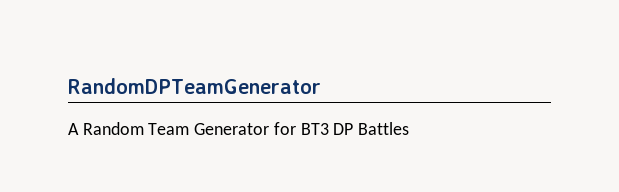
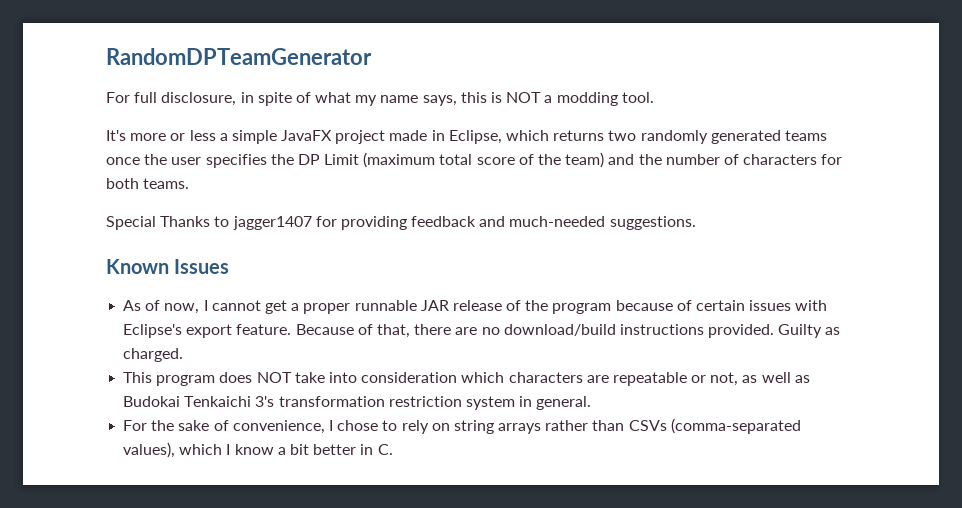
[68,122,410,135] A Random Team Generator for BT3 DP Battles -> [106,92,654,106] [106,130,827,144] [106,152,843,168] [106,178,190,189] [106,216,696,230] [106,259,230,274] [123,300,828,314] [123,324,841,338] [123,348,184,362] [123,372,810,386] [123,396,592,410] [123,418,801,434] [123,442,393,458] For full disclosure, in spite of what my name says, this is NOT a modding tool. // It's more or less a simple JavaFX project made in Eclipse, which returns two randomly generated teams once the user specifies the DP Limit (maximum total score of the team) and the number of characters for both teams. // Special Thanks to jagger1407 for providing feedback and much-needed suggestions. // Known Issues // As of now, I cannot get a proper runnable JAR release of the program because of certain issues with Eclipse's export feature. Because of that, there are no download/build instructions provided. Guilty as charged. // This program does NOT take into consideration which characters are repeatable or not, as well as Budokai Tenkaichi 3's transformation restriction system in general. // For the sake of convenience, I chose to rely on string arrays rather than CSVs (comma-separated values), which I know a bit better in C.

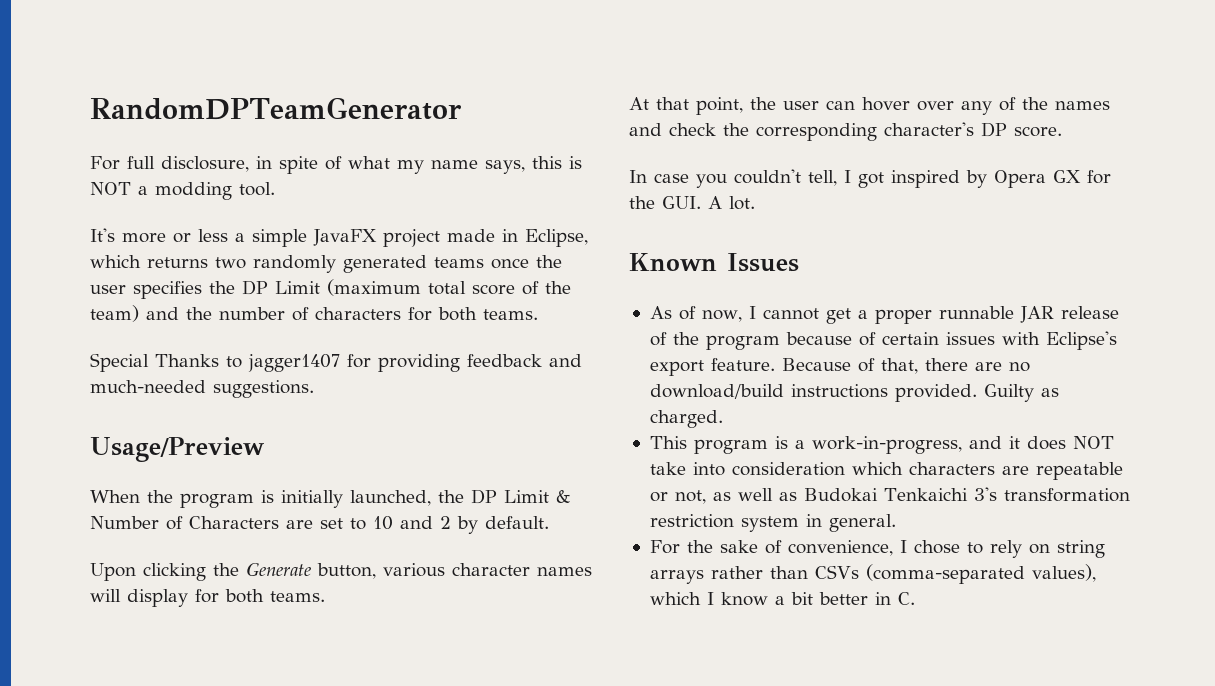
(696, 223) none -> [90,437,264,462] [90,489,570,508] [90,516,549,534] [90,562,592,581] [90,589,325,607] [629,97,1110,115] [629,122,1062,141] [629,169,1111,188] [629,196,755,210] // Usage/Preview // When the program is initially launched, the DP Limit & Number of Characters are set to 10 and 2 by default. // Upon clicking the Generate button, various character names will display for both teams. // At that point, the user can hover over any of the names and check the corresponding character's DP score. // In case you couldn't tell, I got inspired by Opera GX for the GUI. A lot.
(216, 380) none -> [774,436,1020,454] is a work-in-progress, and it

